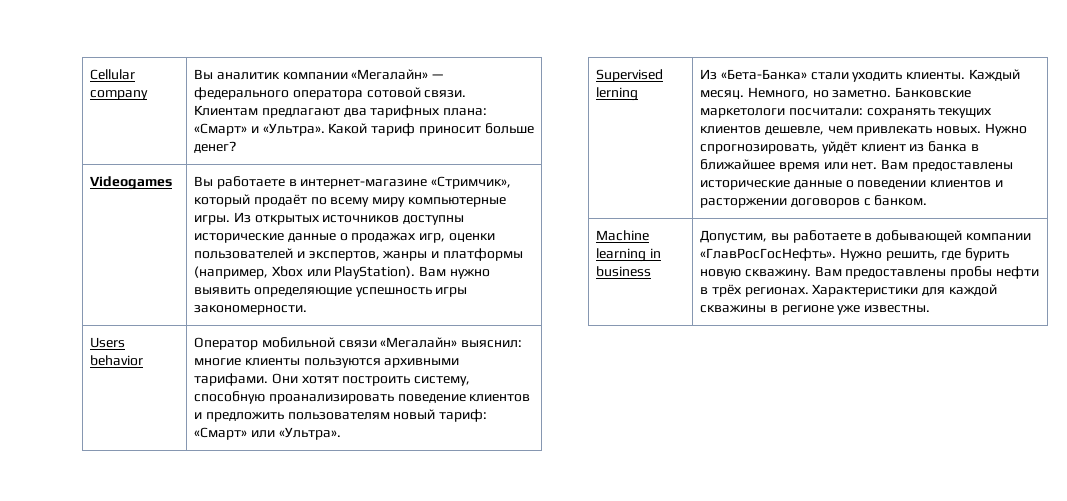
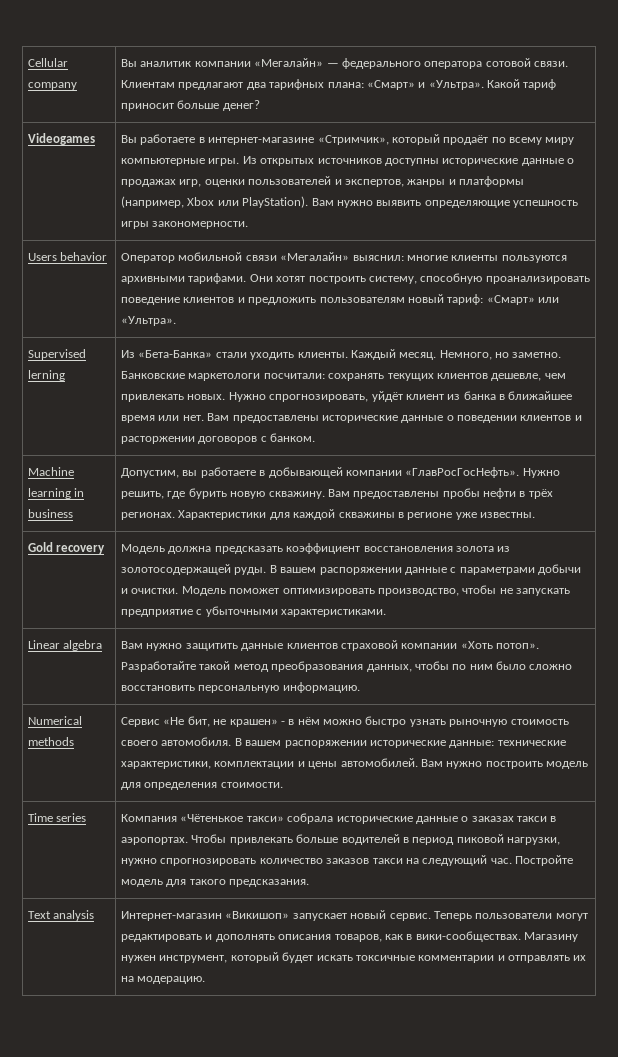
(931, 309) none -> [28,542,106,554] [121,543,511,554] [121,564,582,575] [121,585,571,596] [121,606,387,617] [28,640,103,651] [121,640,540,651] [121,661,573,672] [121,682,360,693] [28,716,83,725] [28,737,75,746] [121,716,569,727] [121,737,566,748] [121,758,589,769] [121,782,283,790] [28,813,87,822] [121,813,557,824] [121,834,561,845] [121,855,574,866] [121,879,310,887] [28,910,95,921] [121,910,588,921] [121,931,579,942] [121,952,587,963] [121,976,206,984] // Gold recovery | Модель должна предсказать коэффициент восстановления золота из золотосодержащей руды. В вашем распоряжении данные с параметрами добычи и очистки. Модель поможет оптимизировать производство, чтобы не запускать предприятие с убыточными характеристиками. // Linear algebra | Вам нужно защитить данные клиентов страховой компании «Хоть потоп». Разработайте такой метод преобразования данных, чтобы по ним было сложно восстановить персональную информацию. // Numerical methods | Сервис «Не бит, не крашен» - в нём можно быстро узнать рыночную стоимость своего автомобиля. В вашем распоряжении исторические данные: технические характеристики, комплектации и цены автомобилей. Вам нужно построить модель для определения стоимости. // Time series | Компания «Чётенькое такси» собрала исторические данные о заказах такси в аэропортах. Чтобы привлекать больше водителей в период пиковой нагрузки, нужно спрогнозировать количество заказов такси на следующий час. Постройте модель для такого предсказания. // Text analysis | Интернет-магазин «Викишоп» запускает новый сервис. Теперь пользователи могут редактировать и дополнять описания товаров, как в вики-сообществах. Магазину нужен инструмент, который будет искать токсичные комментарии и отправлять их на модерацию.

